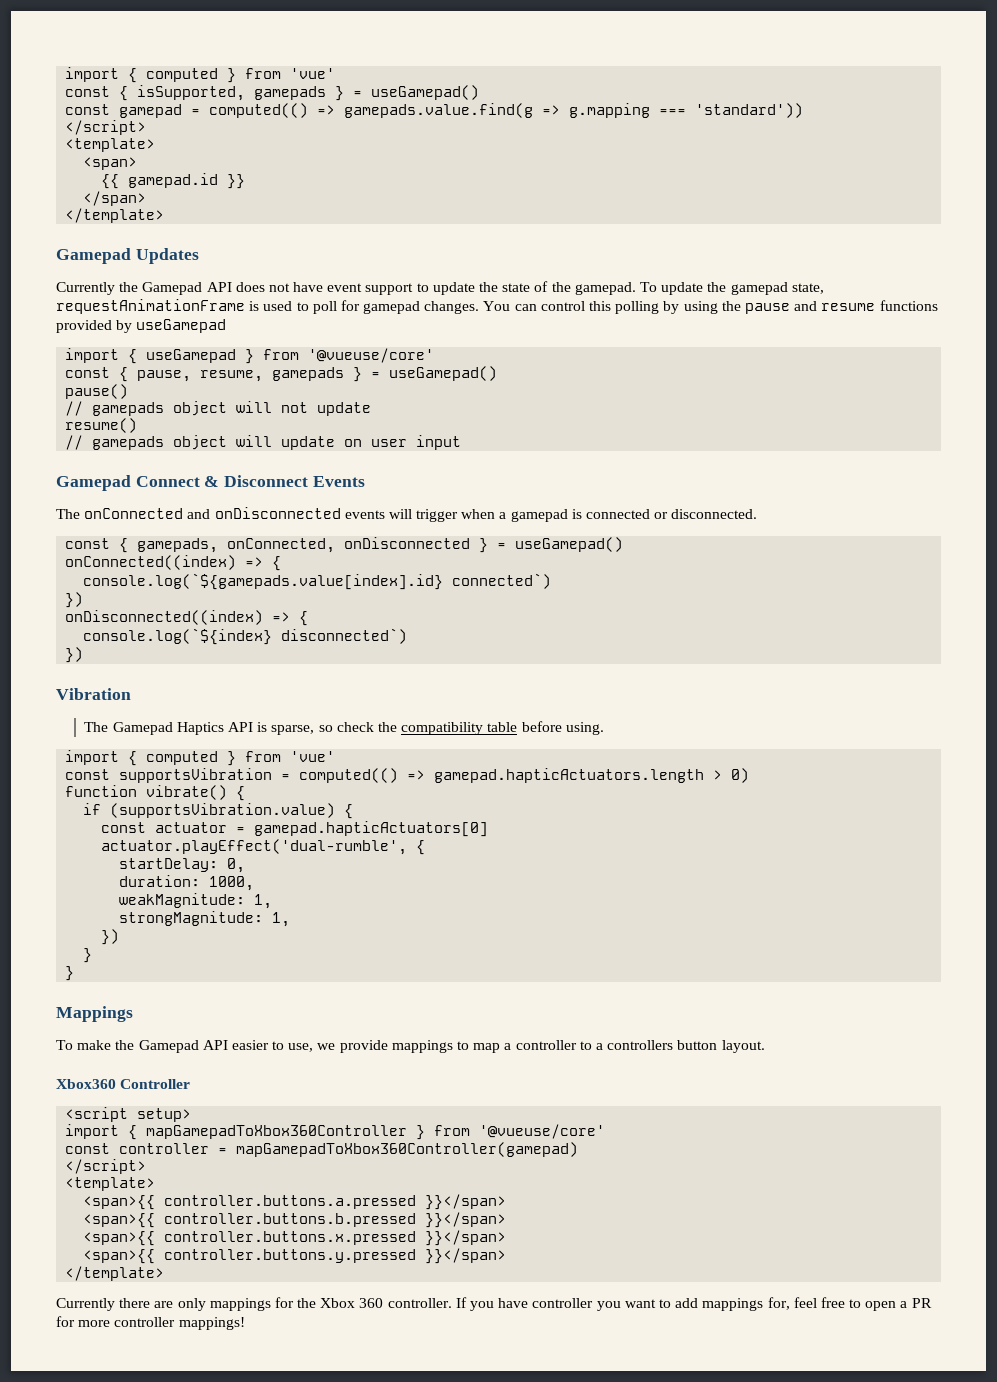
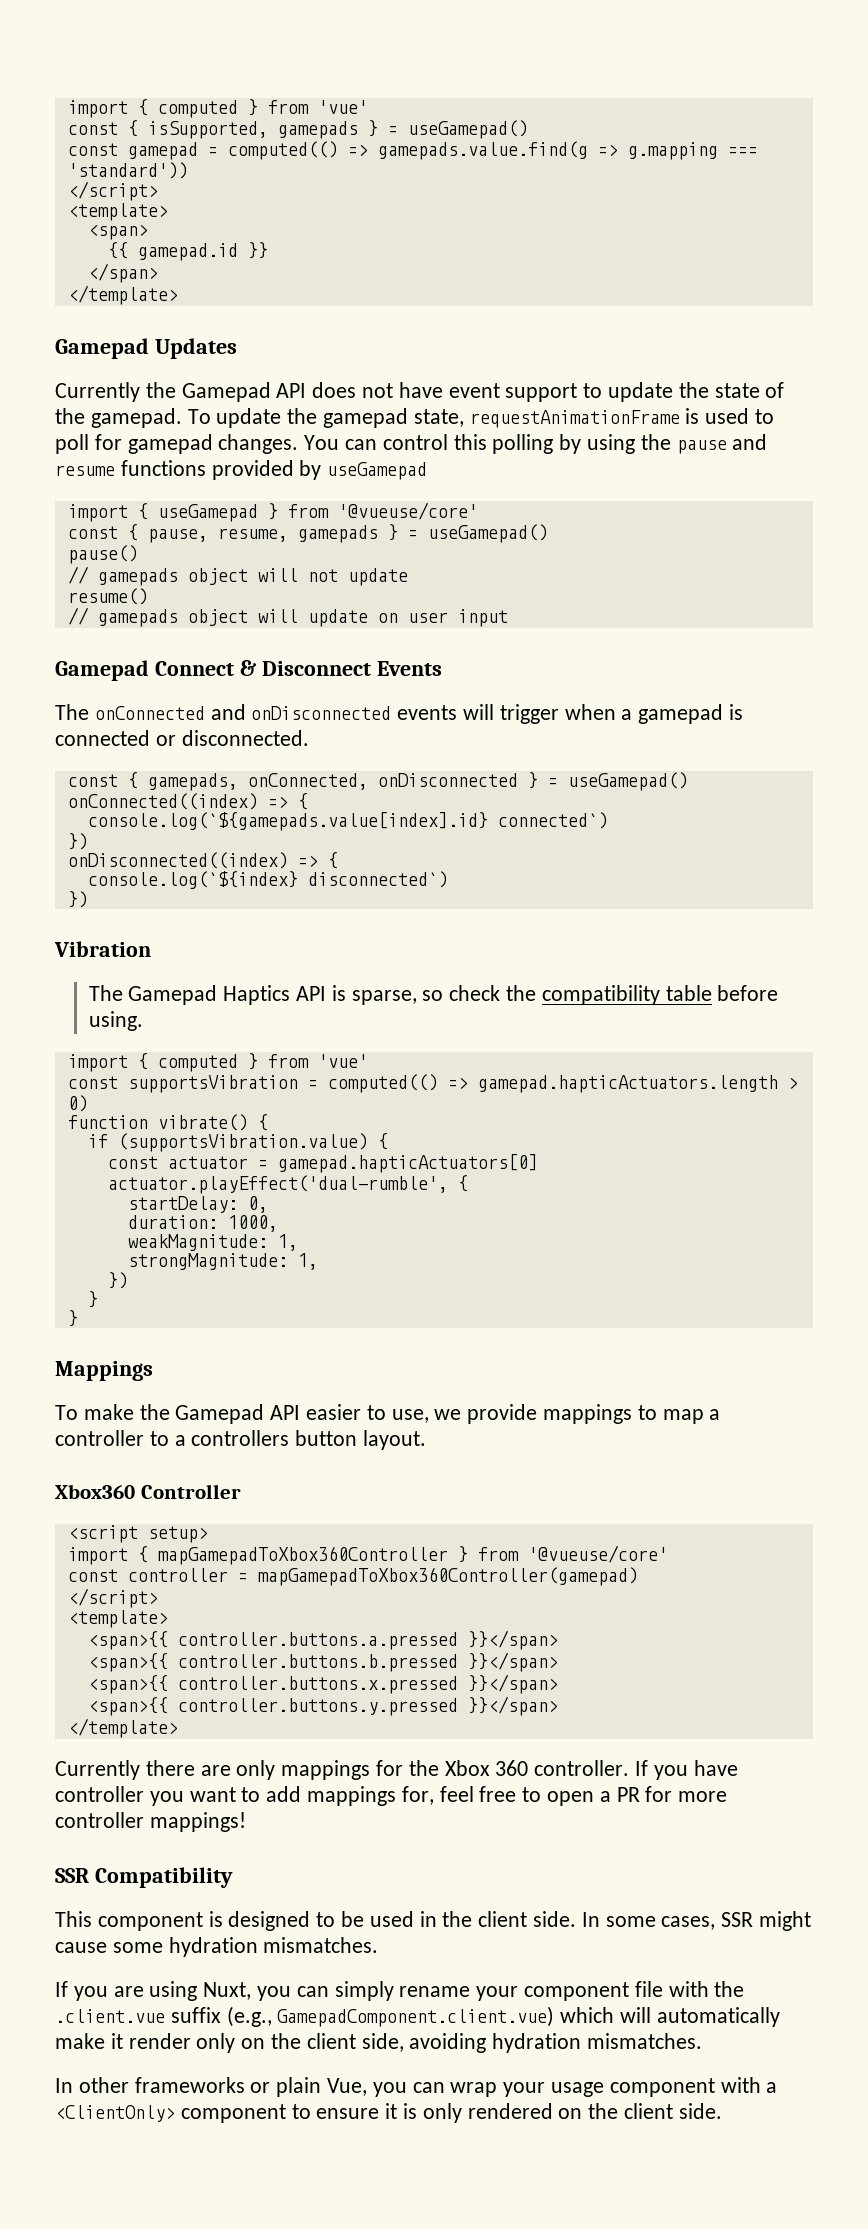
(245, 1323) none -> [55,1867,233,1888] [55,1911,812,1931] [55,1937,379,1957] [55,1981,745,2001] [55,2006,780,2027] [55,2033,703,2053] [55,2077,778,2097] [55,2103,722,2123] // SSR Compatibility // This component is designed to be used in the client side. In some cases, SSR might cause some hydration mismatches. // If you are using Nuxt, you can simply rename your component file with the .client.vue suffix (e.g., GamepadComponent.client.vue) which will automatically make it render only on the client side, avoiding hydration mismatches. // In other frameworks or plain Vue, you can wrap your usage component with a <ClientOnly> component to ensure it is only rendered on the client side.

